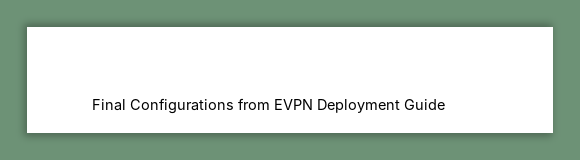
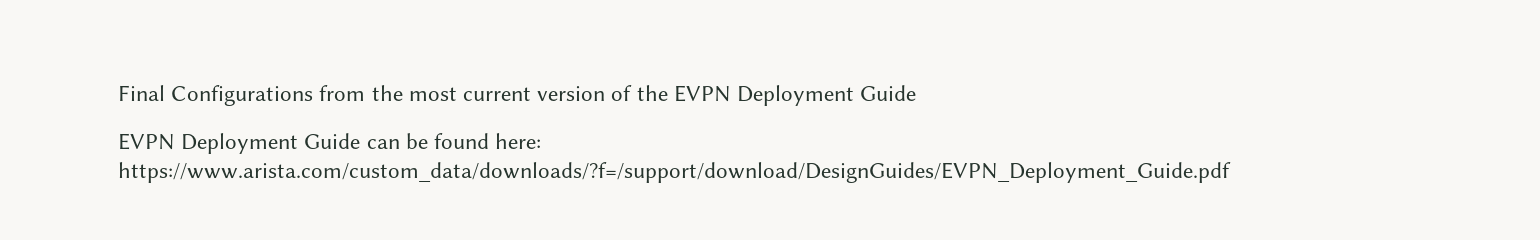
[274,99,445,113] EVPN Deployment Guide -> [371,85,917,106] [118,133,542,154] [118,162,1231,183] the most current version of the EVPN Deployment Guide // EVPN Deployment Guide can be found here: https://www.arista.com/custom_data/downloads/?f=/support/download/DesignGuides/EVPN_Deployment_Guide.pdf

